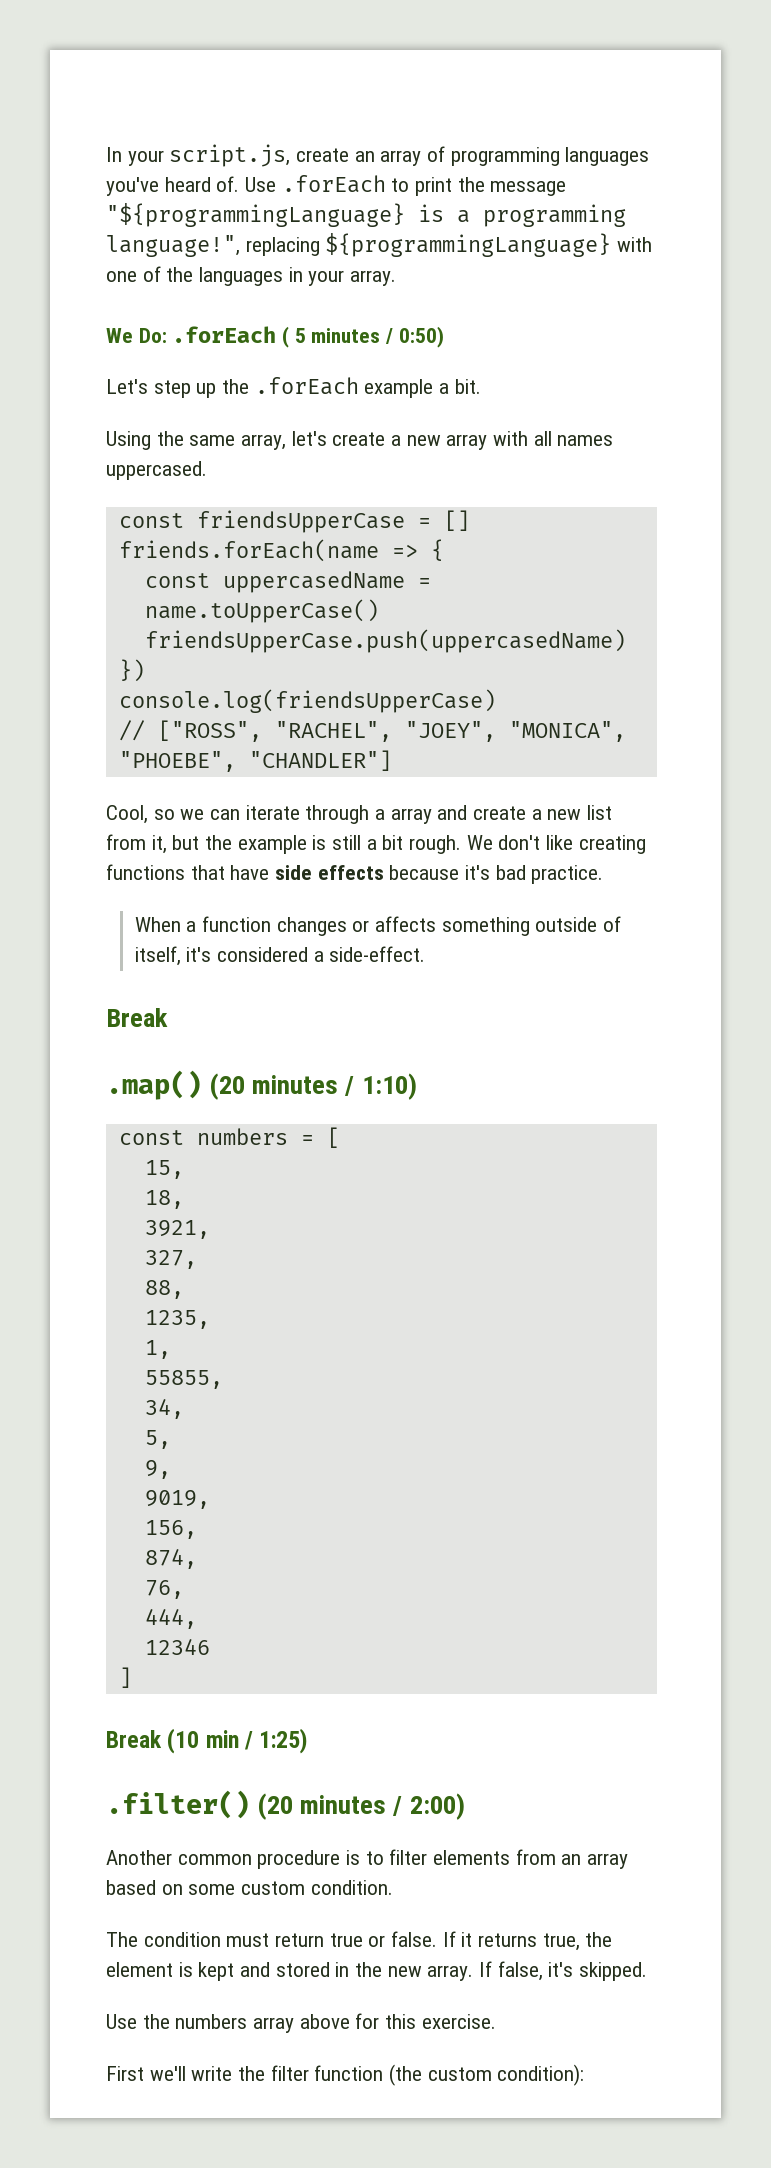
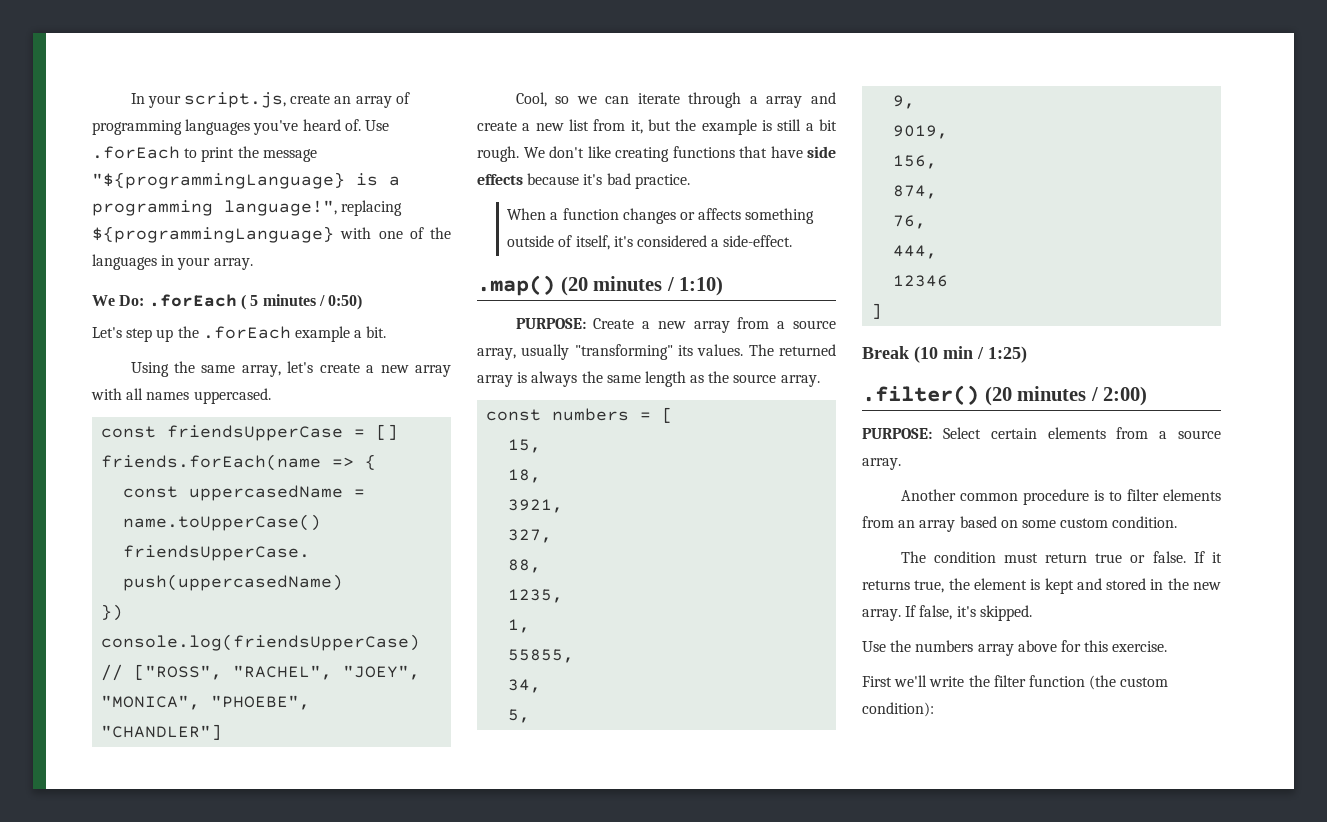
[106,1008,168,1027] // Break -> (793, 241) none
(417, 1086) none -> [515,317,836,333] [477,344,836,360] [477,371,820,387] // PURPOSE: Create a new array from a source array, usually "transforming" its values. The returned array is always the same length as the source array.
(465, 1806) none -> [862,427,1221,439] [862,458,901,470] // PURPOSE: Select certain elements from a source array.

